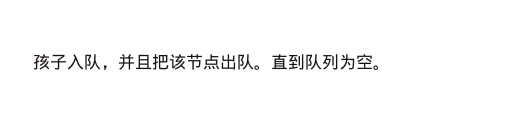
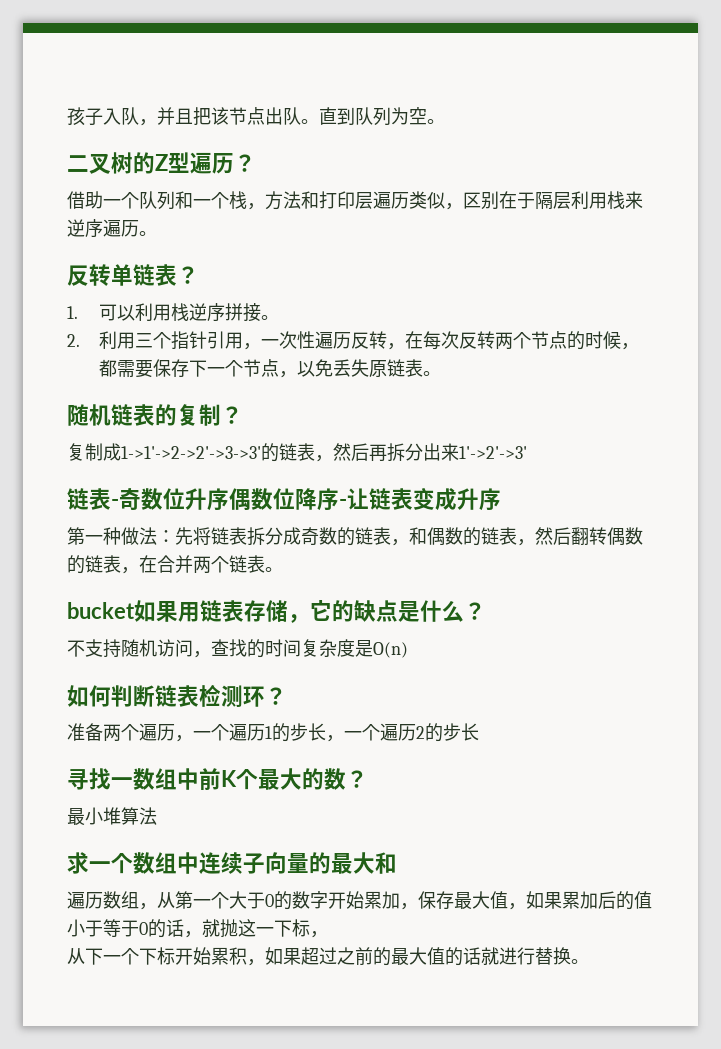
(390, 67) none -> [67,152,256,174] [67,191,643,210] [67,219,157,238] [67,264,199,286] [67,303,279,322] [67,331,639,350] [98,359,441,378] [67,404,243,426] [67,443,527,462] [67,488,501,511] [67,527,643,546] [67,555,283,574] [67,600,486,623] [67,639,408,658] [67,684,287,707] [67,723,479,742] [67,768,368,790] [67,807,157,825] [67,852,397,874] [67,891,652,910] [67,919,328,938] [67,947,589,966] // 二叉树的Z型遍历？ // 借助一个队列和一个栈，方法和打印层遍历类似，区别在于隔层利用栈来逆序遍历。 // 反转单链表？ // 1.可以利用栈逆序拼接。 // 2.利用三个指针引用，一次性遍历反转，在每次反转两个节点的时候，都需要保存下一个节点，以免丢失原链表。 // 随机链表的复制？ // 复制成1->1'->2->2'->3->3'的链表，然后再拆分出来1'->2'->3' // 链表-奇数位升序偶数位降序-让链表变成升序 // 第一种做法：先将链表拆分成奇数的链表，和偶数的链表，然后翻转偶数的链表，在合并两个链表。 // bucket如果用链表存储，它的缺点是什么？ // 不支持随机访问，查找的时间复杂度是O(n) // 如何判断链表检测环？ // 准备两个遍历，一个遍历1的步长，一个遍历2的步长 // 寻找一数组中前K个最大的数？ // 最小堆算法 // 求一个数组中连续子向量的最大和 // 遍历数组，从第一个大于0的数字开始累加，保存最大值，如果累加后的值小于等于0的话，就抛这一下标， // 从下一个下标开始累积，如果超过之前的最大值的话就进行替换。

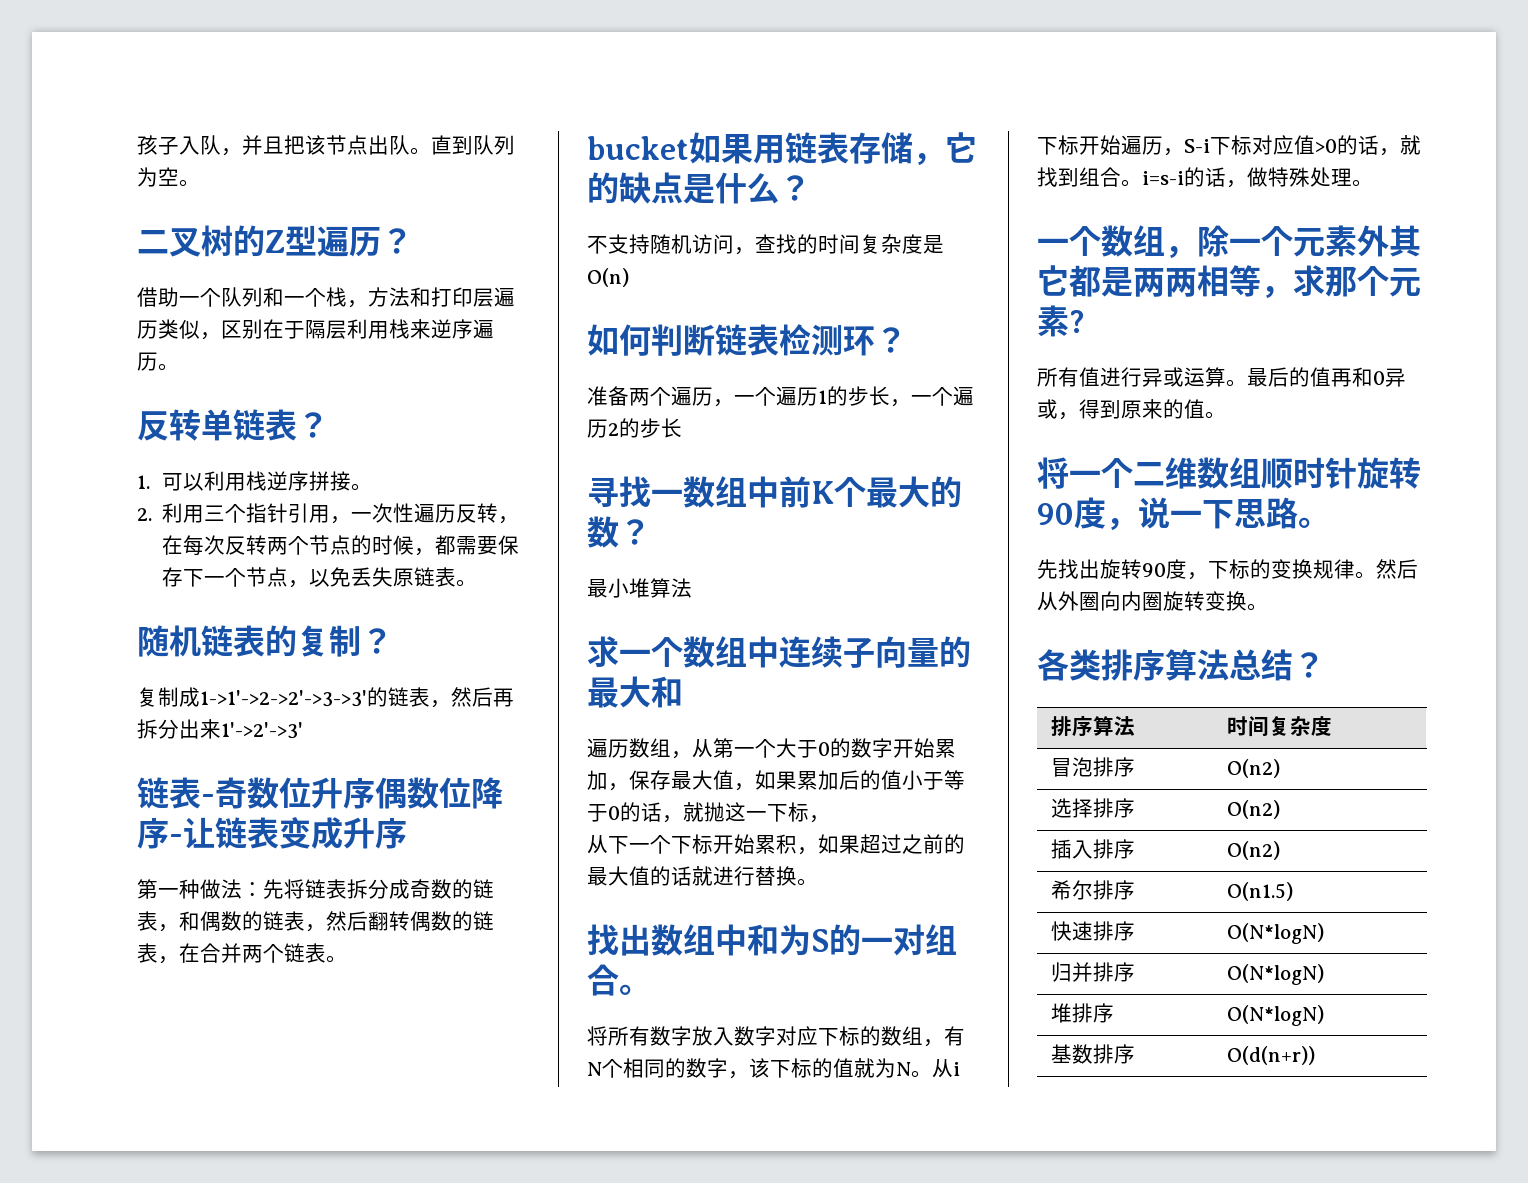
(589, 961) none -> [587,924,957,956] [587,964,651,996] [587,1026,965,1047] [587,1058,960,1079] [1037,135,1421,156] [1037,167,1373,188] [1037,225,1421,259] [1037,265,1421,299] [1037,305,1084,337] [1037,367,1406,387] [1037,399,1226,420] [1037,457,1421,489] [1037,497,1330,531] [1037,559,1418,580] [1037,591,1268,611] [1037,649,1325,681] [1050,716,1135,737] [1226,716,1332,737] [1050,757,1135,777] [1226,759,1280,778] [1050,798,1135,818] [1226,800,1280,819] [1050,839,1135,859] [1226,841,1280,860] [1050,880,1135,900] [1226,882,1293,901] [1050,921,1135,941] [1226,923,1324,944] [1050,962,1135,982] [1226,964,1324,985] [1050,1003,1114,1023] [1226,1005,1324,1026] [1050,1044,1135,1064] [1226,1046,1315,1065] // 找出数组中和为S的一对组合。 // 将所有数字放入数字对应下标的数组，有N个相同的数字，该下标的值就为N。从i下标开始遍历，S-i下标对应值>0的话，就找到组合。i=s-i的话，做特殊处理。 // 一个数组，除一个元素外其它都是两两相等，求那个元素? // 所有值进行异或运算。最后的值再和0异或，得到原来的值。 // 将一个二维数组顺时针旋转90度，说一下思路。 // 先找出旋转90度，下标的变换规律。然后从外圈向内圈旋转变换。 // 各类排序算法总结？ // 排序算法 | 时间复杂度 // 冒泡排序 | O(n2) // 选择排序 | O(n2) // 插入排序 | O(n2) // 希尔排序 | O(n1.5) // 快速排序 | O(N*logN) // 归并排序 | O(N*logN) // 堆排序 | O(N*logN) // 基数排序 | O(d(n+r))

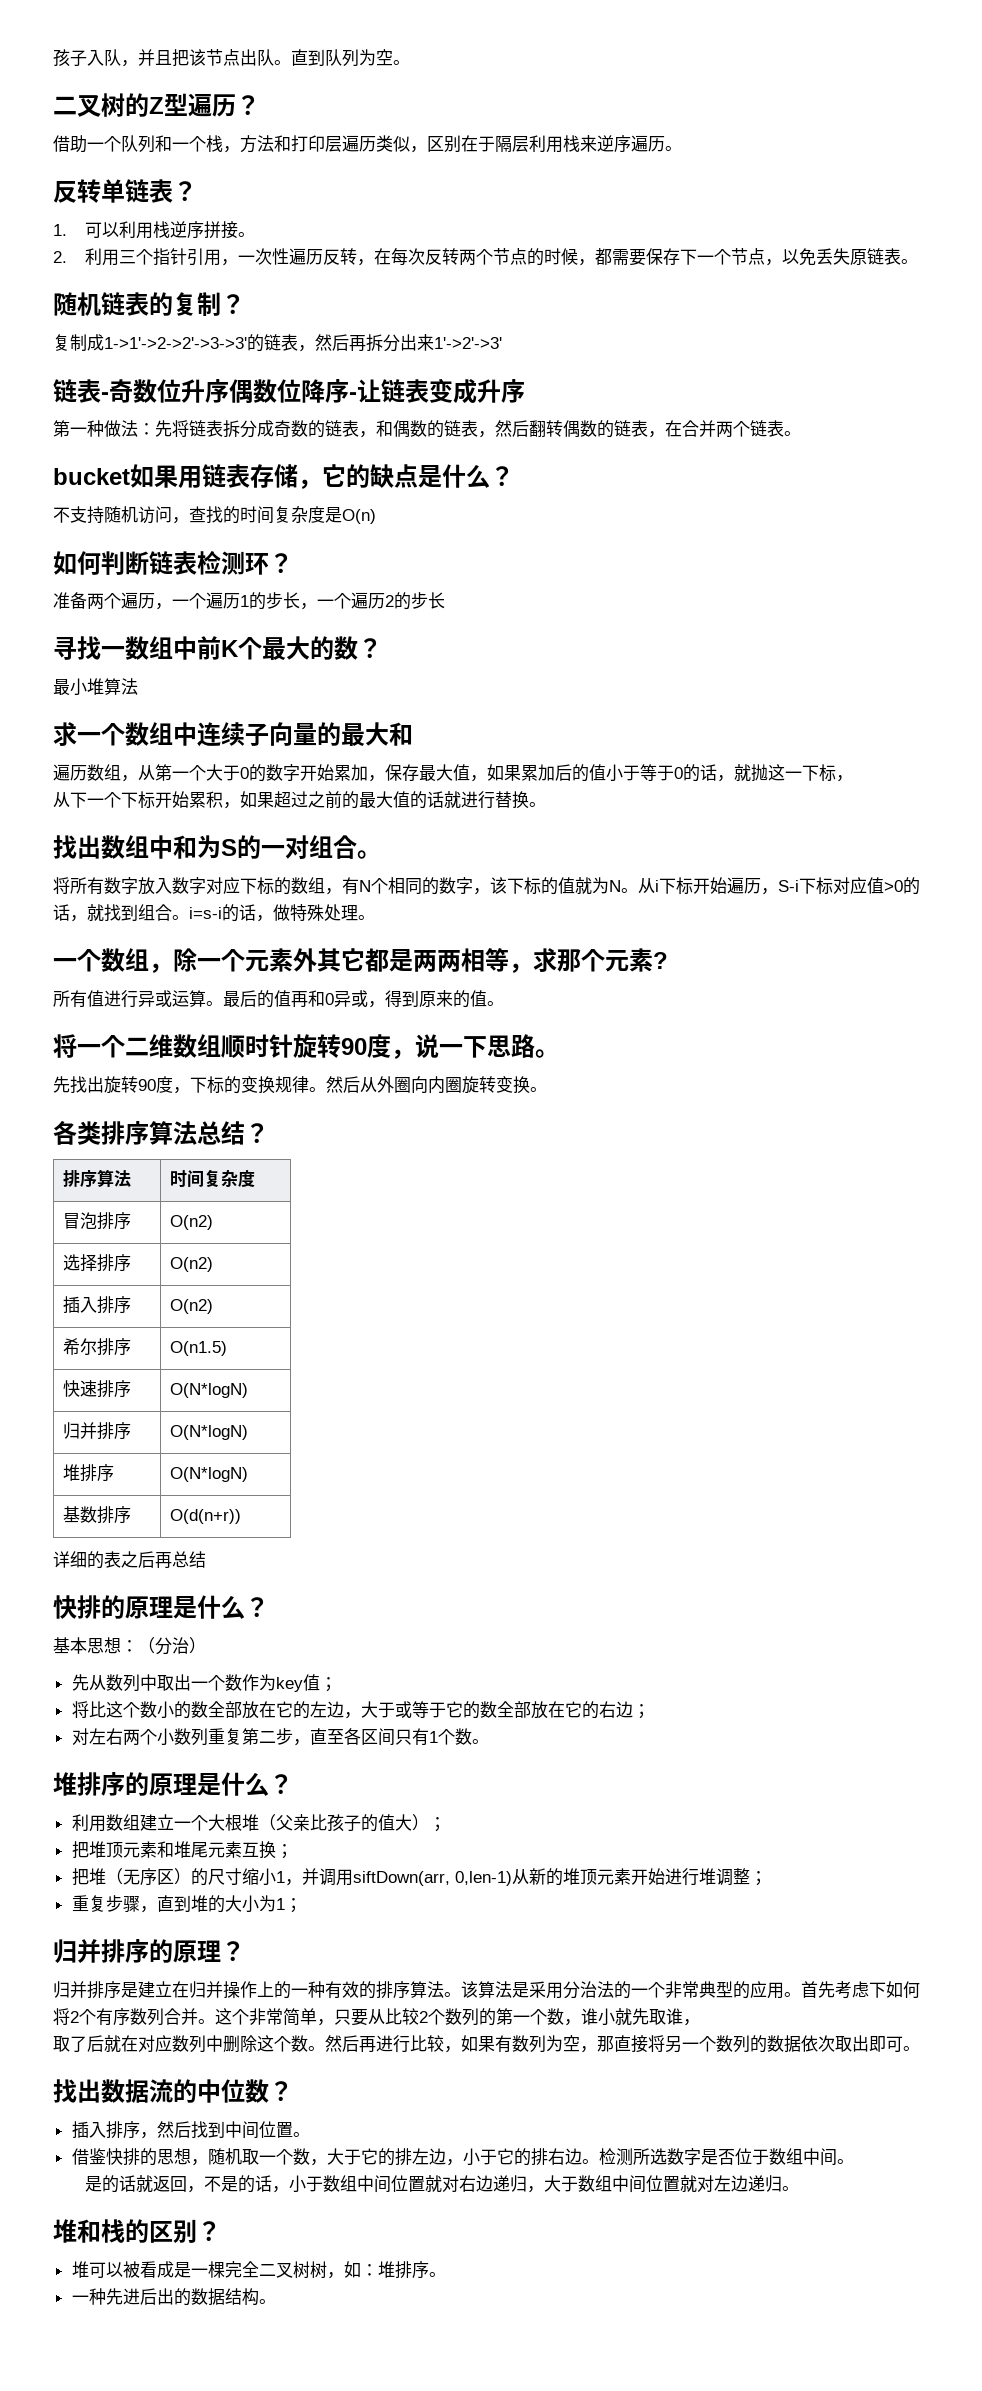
(1315, 1055) none -> [53,1551,206,1569] [53,1595,269,1619] [53,1637,206,1655] [71,1674,337,1692] [71,1701,650,1719] [71,1728,489,1746] [53,1772,293,1796] [71,1814,446,1832] [71,1841,293,1859] [71,1868,767,1886] [71,1895,302,1913] [53,1939,245,1964] [53,1981,920,1999] [53,2008,700,2026] [53,2035,920,2053] [53,2079,293,2103] [71,2121,310,2139] [71,2148,854,2166] [84,2175,799,2193] [53,2219,221,2243] [71,2261,446,2279] [71,2288,276,2306] // 详细的表之后再总结 // 快排的原理是什么？ // 基本思想：（分治） // 先从数列中取出一个数作为key值； // 将比这个数小的数全部放在它的左边，大于或等于它的数全部放在它的右边； // 对左右两个小数列重复第二步，直至各区间只有1个数。 // 堆排序的原理是什么？ // 利用数组建立一个大根堆（父亲比孩子的值大）； // 把堆顶元素和堆尾元素互换； // 把堆（无序区）的尺寸缩小1，并调用siftDown(arr, 0,len-1)从新的堆顶元素开始进行堆调整； // 重复步骤，直到堆的大小为1； // 归并排序的原理？ // 归并排序是建立在归并操作上的一种有效的排序算法。该算法是采用分治法的一个非常典型的应用。首先考虑下如何将2个有序数列合并。这个非常简单，只要从比较2个数列的第一个数，谁小就先取谁， // 取了后就在对应数列中删除这个数。然后再进行比较，如果有数列为空，那直接将另一个数列的数据依次取出即可。 // 找出数据流的中位数？ // 插入排序，然后找到中间位置。 // 借鉴快排的思想，随机取一个数，大于它的排左边，小于它的排右边。检测所选数字是否位于数组中间。 // 是的话就返回，不是的话，小于数组中间位置就对右边递归，大于数组中间位置就对左边递归。 // 堆和栈的区别？ // 堆可以被看成是一棵完全二叉树树，如：堆排序。 // 一种先进后出的数据结构。

